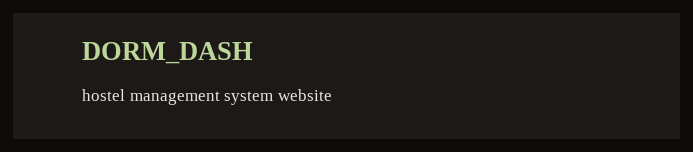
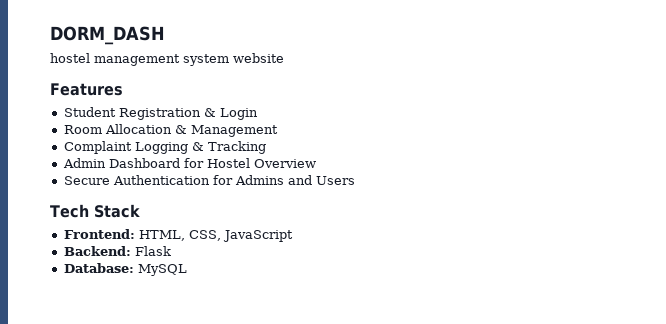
(332, 95) none -> [50,83,123,96] [63,107,258,120] [63,124,278,137] [63,141,266,154] [62,158,316,168] [63,175,355,185] [50,204,140,218] [63,229,293,242] [63,246,171,256] [63,263,187,276] // Features // Student Registration & Login // Room Allocation & Management // Complaint Logging & Tracking // Admin Dashboard for Hostel Overview // Secure Authentication for Admins and Users // Tech Stack // Frontend: HTML, CSS, JavaScript // Backend: Flask // Database: MySQL

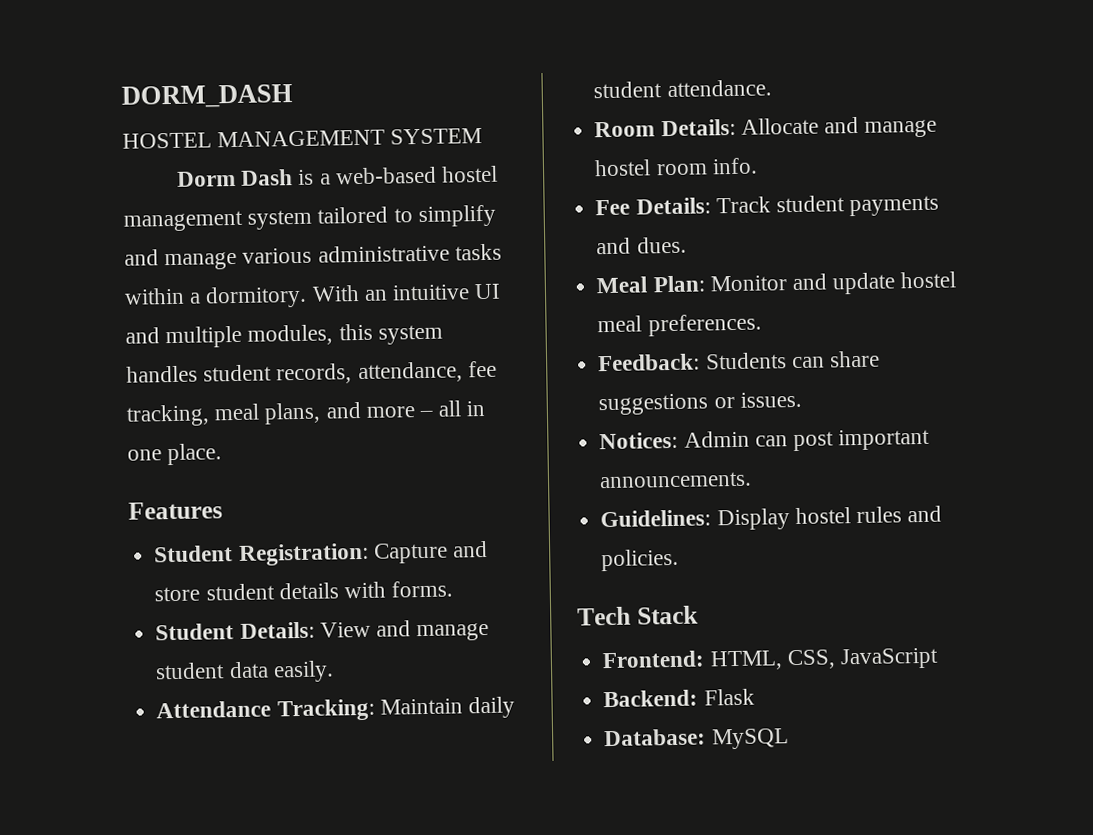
[50,53,284,66] [50,83,123,96] [63,107,258,120] [63,124,278,137] [63,141,266,154] [62,158,316,168] [63,175,355,185] hostel management system website // Features // Student Registration & Login // Room Allocation & Management // Complaint Logging & Tracking // Admin Dashboard for Hostel Overview // Secure Authentication for Admins and Users -> [122,127,483,149] [176,165,498,187] [123,204,496,232] [124,243,502,271] [124,283,502,309] [125,323,443,349] [126,360,497,385] [126,400,486,427] [127,443,223,466] [128,501,223,520] [154,540,488,566] [154,580,454,602] [155,620,490,642] [155,660,334,683] [156,696,515,722] [593,79,772,99] [594,116,938,138] [594,157,758,177] [595,195,940,217] [596,236,687,255] [596,271,957,295] [597,313,762,337] [598,350,880,372] [598,391,802,416] [599,428,931,452] [599,471,753,489] [600,505,943,531] [601,548,680,572] HOSTEL MANAGEMENT SYSTEM // Dorm Dash is a web-based hostel management system tailored to simplify and manage various administrative tasks within a dormitory. With an intuitive UI and multiple modules, this system handles student records, attendance, fee tracking, meal plans, and more – all in one place. // Features // Student Registration: Capture and store student details with forms. // Student Details: View and manage student data easily. // Attendance Tracking: Maintain daily student attendance. // Room Details: Allocate and manage hostel room info. // Fee Details: Track student payments and dues. // Meal Plan: Monitor and update hostel meal preferences. // Feedback: Students can share suggestions or issues. // Notices: Admin can post important announcements. // Guidelines: Display hostel rules and policies.

